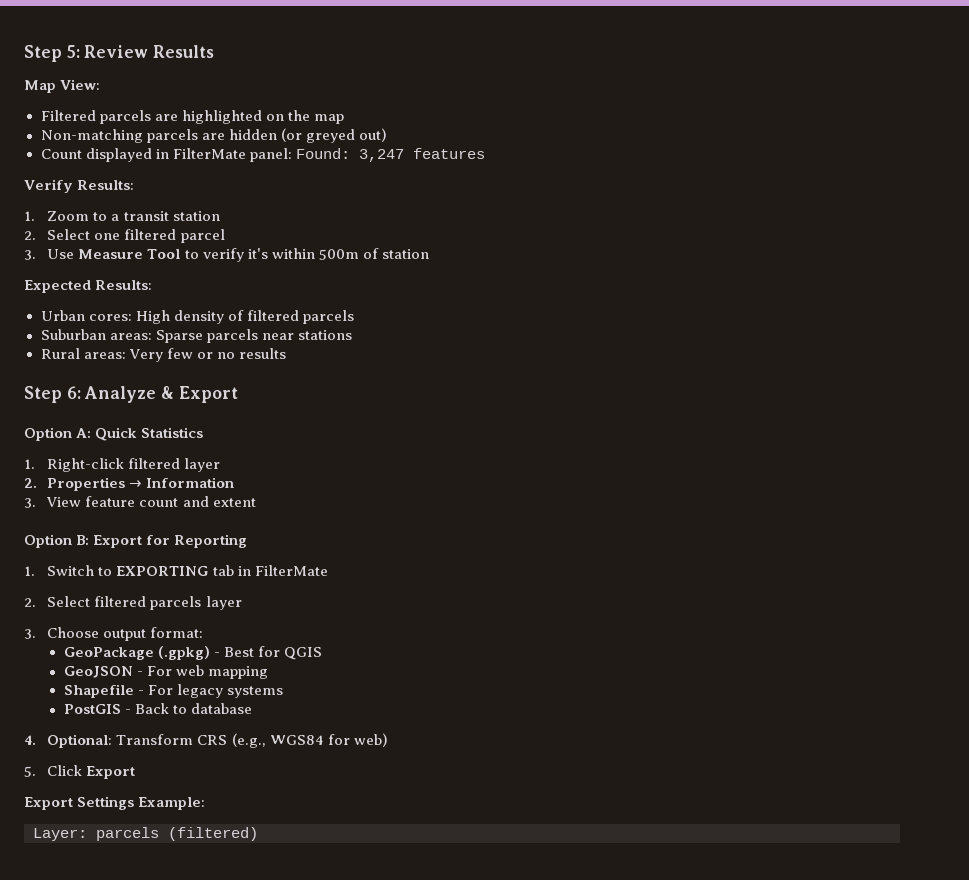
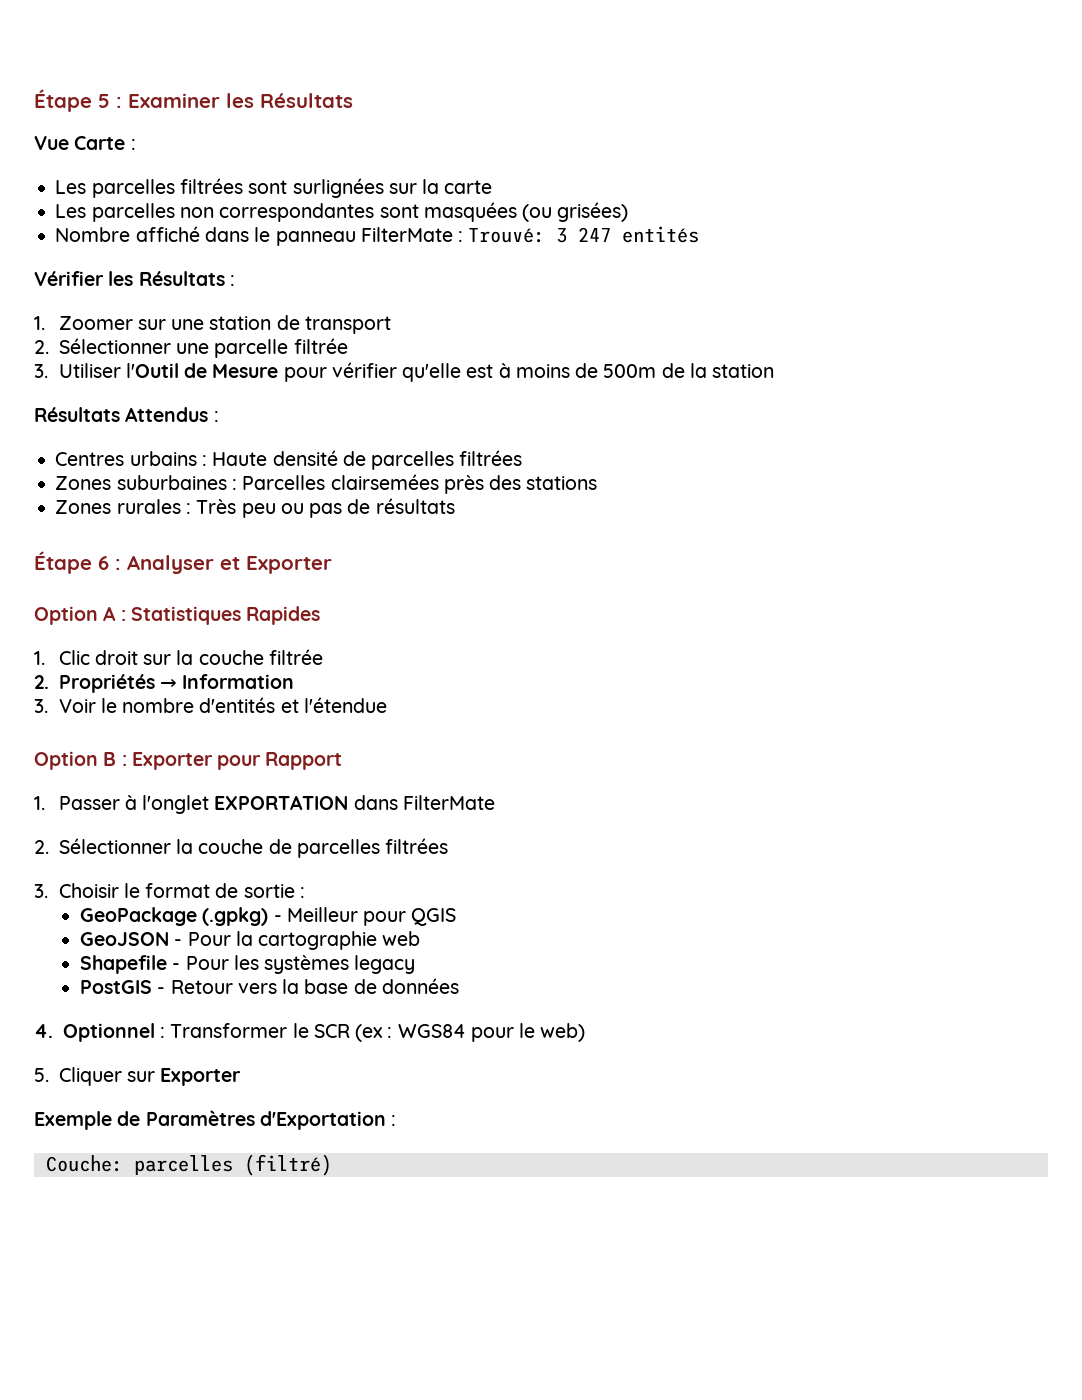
[24,45,215,62] [24,79,101,93] [40,110,344,124] [40,128,387,143] [40,148,485,162] [24,179,135,193] [24,211,220,221] [24,229,225,243] [24,248,429,262] [24,280,153,293] [40,310,354,324] [40,329,352,343] [40,348,286,362] [24,386,238,403] [24,427,204,441] [24,458,221,472] [24,477,235,491] [24,496,256,508] [24,534,248,548] [24,565,328,576] [24,596,242,610] [24,627,204,641] Step 5: Review Results // Map View: // Filtered parcels are highlighted on the map // Non-matching parcels are hidden (or greyed out) // Count displayed in FilterMate panel: Found: 3,247 features // Verify Results: // 1. Zoom to a transit station // 2. Select one filtered parcel // 3. Use Measure Tool to verify it's within 500m of station // Expected Results: // Urban cores: High density of filtered parcels // Suburban areas: Sparse parcels near stations // Rural areas: Very few or no results // Step 6: Analyze & Export // Option A: Quick Statistics // 1. Right-click filtered layer // 2. Properties → Information // 3. View feature count and extent // Option B: Export for Reporting // 1. Switch to EXPORTING tab in FilterMate // 2. Select filtered parcels layer // 3. Choose output format: -> [34,89,353,112] [34,136,136,150] [55,178,493,198] [55,202,629,222] [55,226,700,246] [34,271,235,286] [34,315,391,334] [34,338,348,358] [34,362,775,382] [34,407,219,422] [55,450,523,470] [55,474,598,494] [55,498,455,518] [34,551,332,574] [34,606,321,625] [34,649,323,665] [34,674,295,693] [34,697,387,713] [34,751,343,770] [34,795,495,814] [34,838,449,858] [34,883,305,898] Étape 5 : Examiner les Résultats // Vue Carte : // Les parcelles filtrées sont surlignées sur la carte // Les parcelles non correspondantes sont masquées (ou grisées) // Nombre affiché dans le panneau FilterMate : Trouvé: 3 247 entités // Vérifier les Résultats : // 1. Zoomer sur une station de transport // 2. Sélectionner une parcelle filtrée // 3. Utiliser l'Outil de Mesure pour vérifier qu'elle est à moins de 500m de la station // Résultats Attendus : // Centres urbains : Haute densité de parcelles filtrées // Zones suburbaines : Parcelles clairsemées près des stations // Zones rurales : Très peu ou pas de résultats // Étape 6 : Analyser et Exporter // Option A : Statistiques Rapides // 1. Clic droit sur la couche filtrée // 2. Propriétés → Information // 3. Voir le nombre d'entités et l'étendue // Option B : Exporter pour Rapport // 1. Passer à l'onglet EXPORTATION dans FilterMate // 2. Sélectionner la couche de parcelles filtrées // 3. Choisir le format de sortie :
[224,646,281,657] Best for -> [286,907,407,926] Meilleur pour
[146,666,172,676] For -> [187,931,378,950] Pour la cartographie
[208,666,269,679] mapping -> (421, 938) none
[147,685,173,695] For -> [185,955,350,974] Pour les systèmes
[227,686,284,698] systems -> (416, 964) none
[134,703,253,714] [24,733,388,748] [24,765,136,779] [24,796,206,810] [33,827,258,841] Back to database // 4. Optional: Transform CRS (e.g., WGS84 for web) // 5. Click Export // Export Settings Example: // Layer: parcels (filtered) -> [170,978,459,994] [34,1023,586,1042] [34,1067,242,1086] [34,1110,397,1130] [45,1154,332,1176] Retour vers la base de données // 4. Optionnel : Transformer le SCR (ex : WGS84 pour le web) // 5. Cliquer sur Exporter // Exemple de Paramètres d'Exportation : // Couche: parcelles (filtré)

